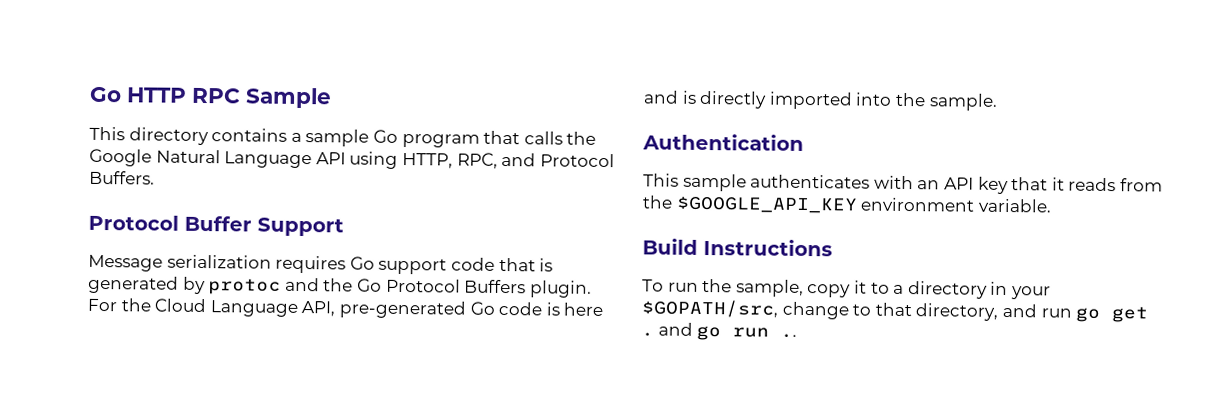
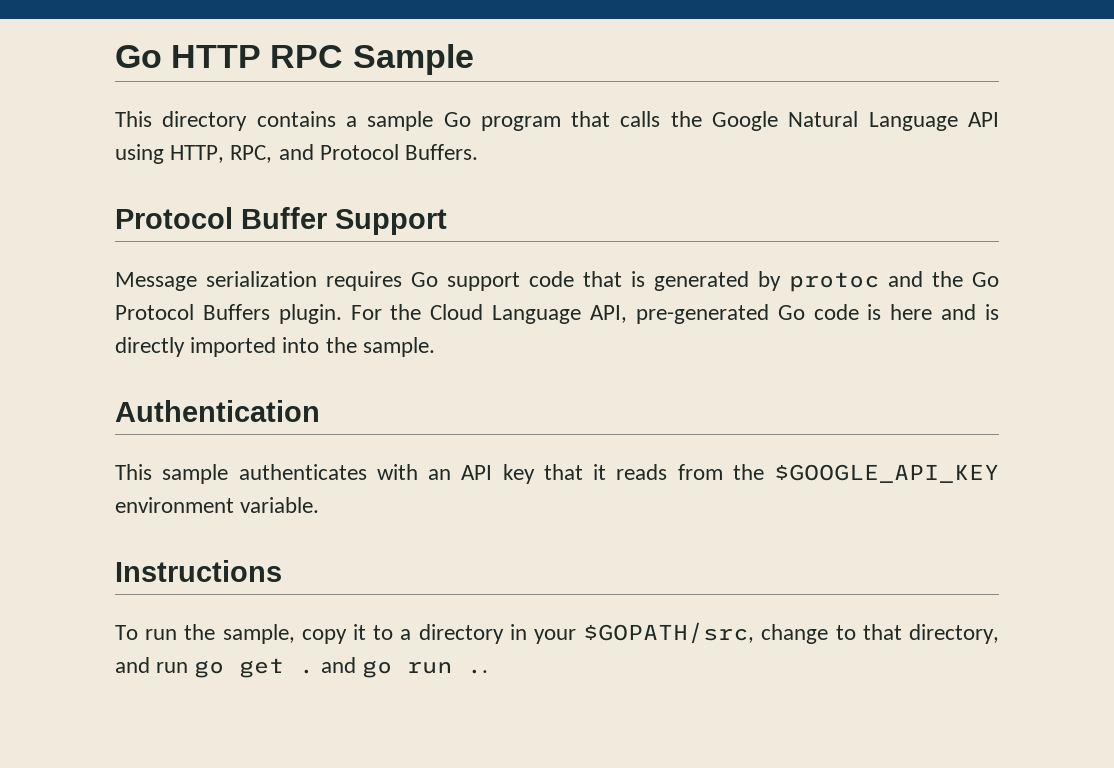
[642,238,698,255] Build -> (320, 505) none

